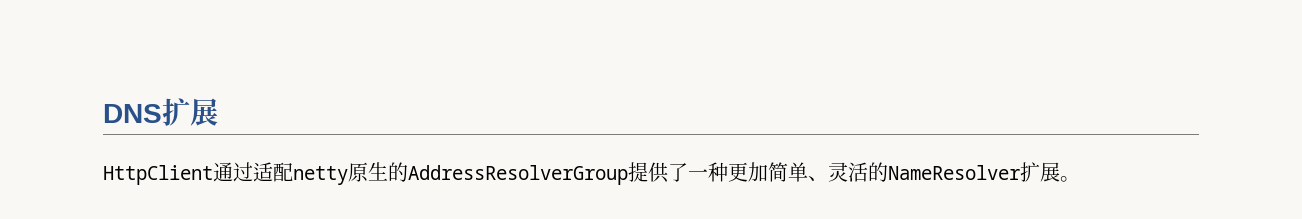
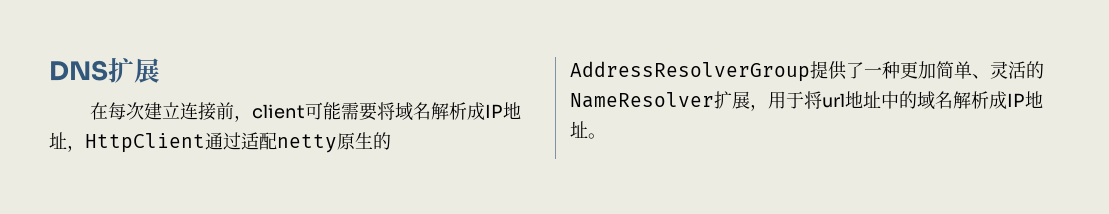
(218, 112) none -> [89,102,521,122] [49,132,85,152] 在每次建立连接前，client可能需要将域名解析成IP地址，
(1060, 172) none -> [750,91,1043,111] [570,121,588,138] ，用于将url地址中的域名解析成IP地址

